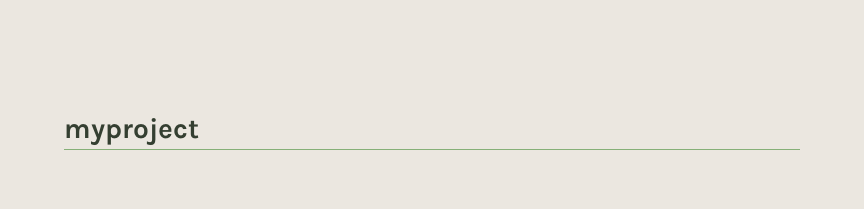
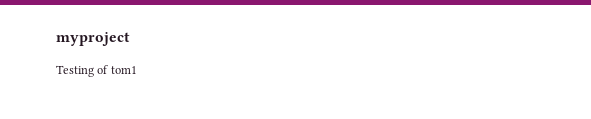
(199, 132) none -> [56,65,137,77] // Testing of tom1

